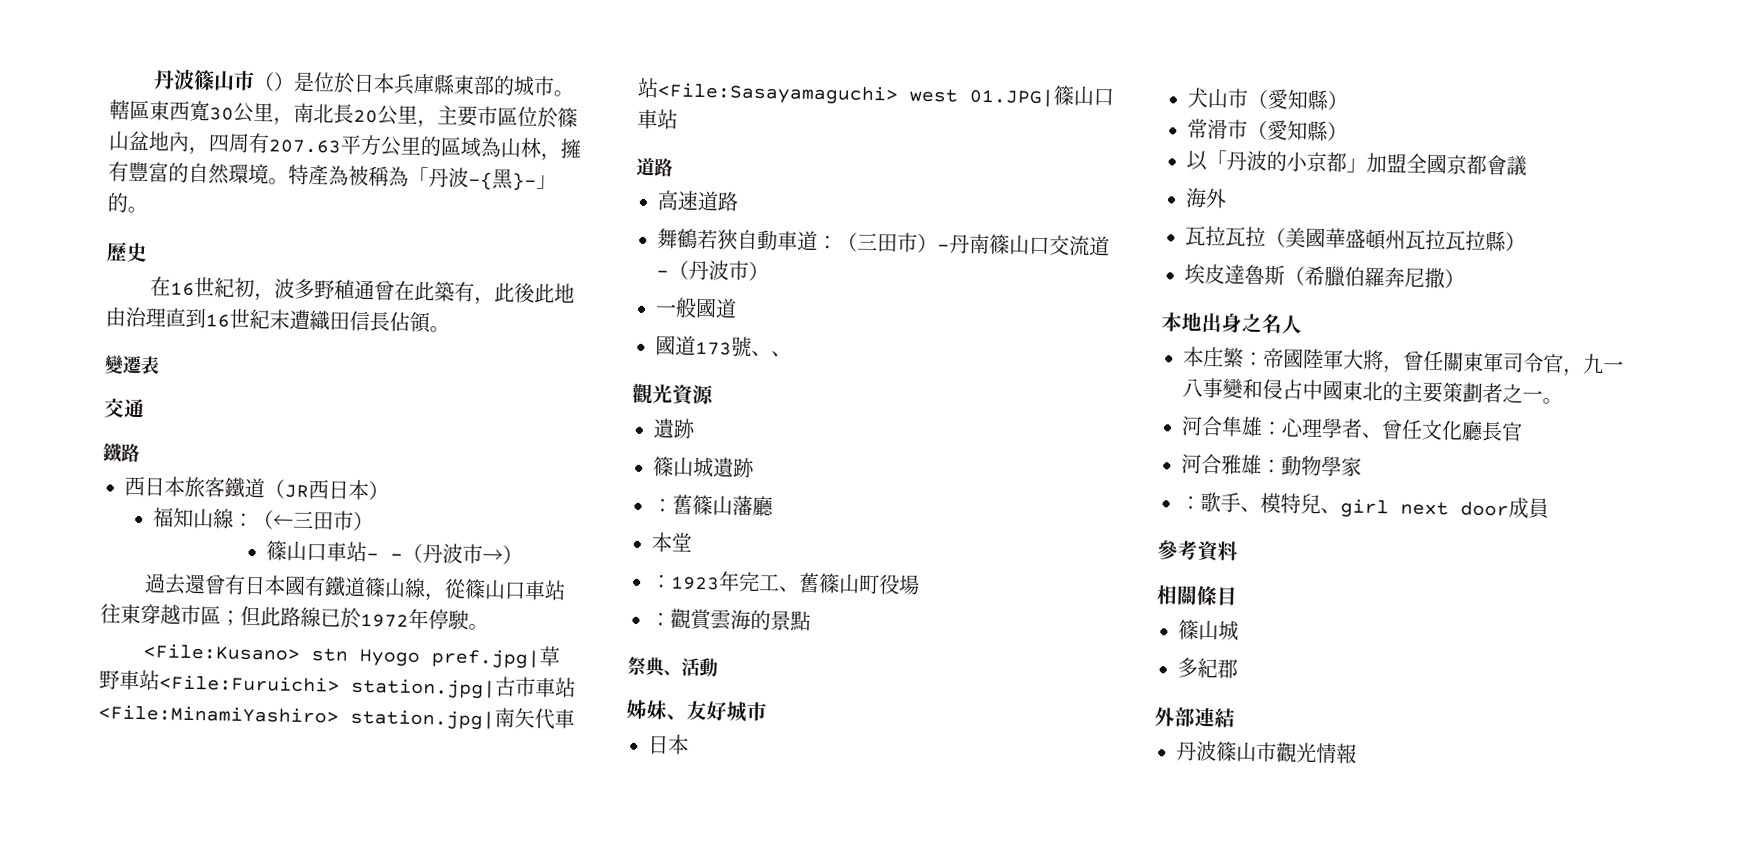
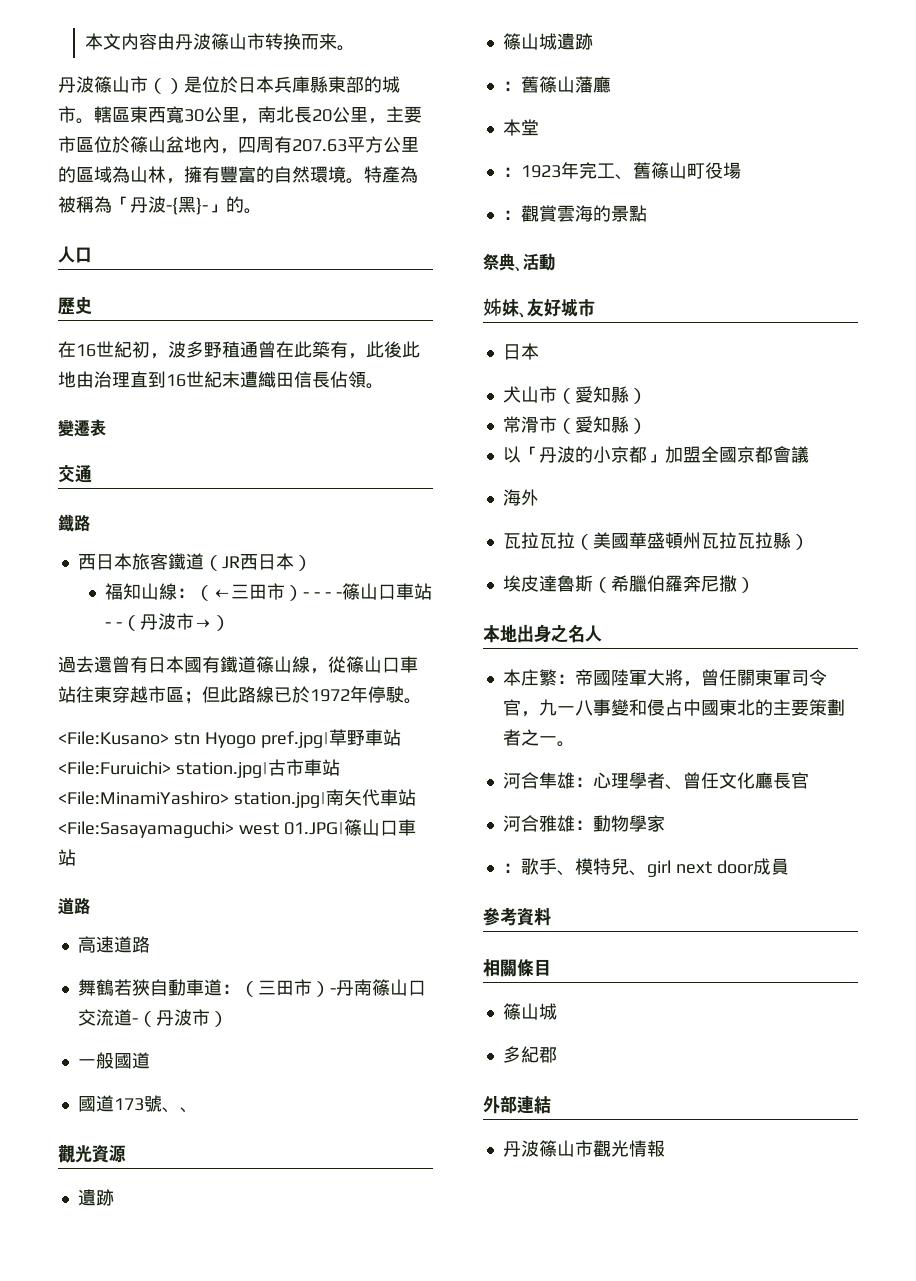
(152, 79) none -> [85,33,356,51] 本文内容由丹波篠山市转换而来。 //
(148, 210) none -> [58,246,92,263] // 人口
(374, 521) // -> [303,592,342,598] - - - -

